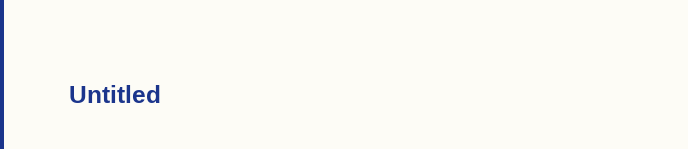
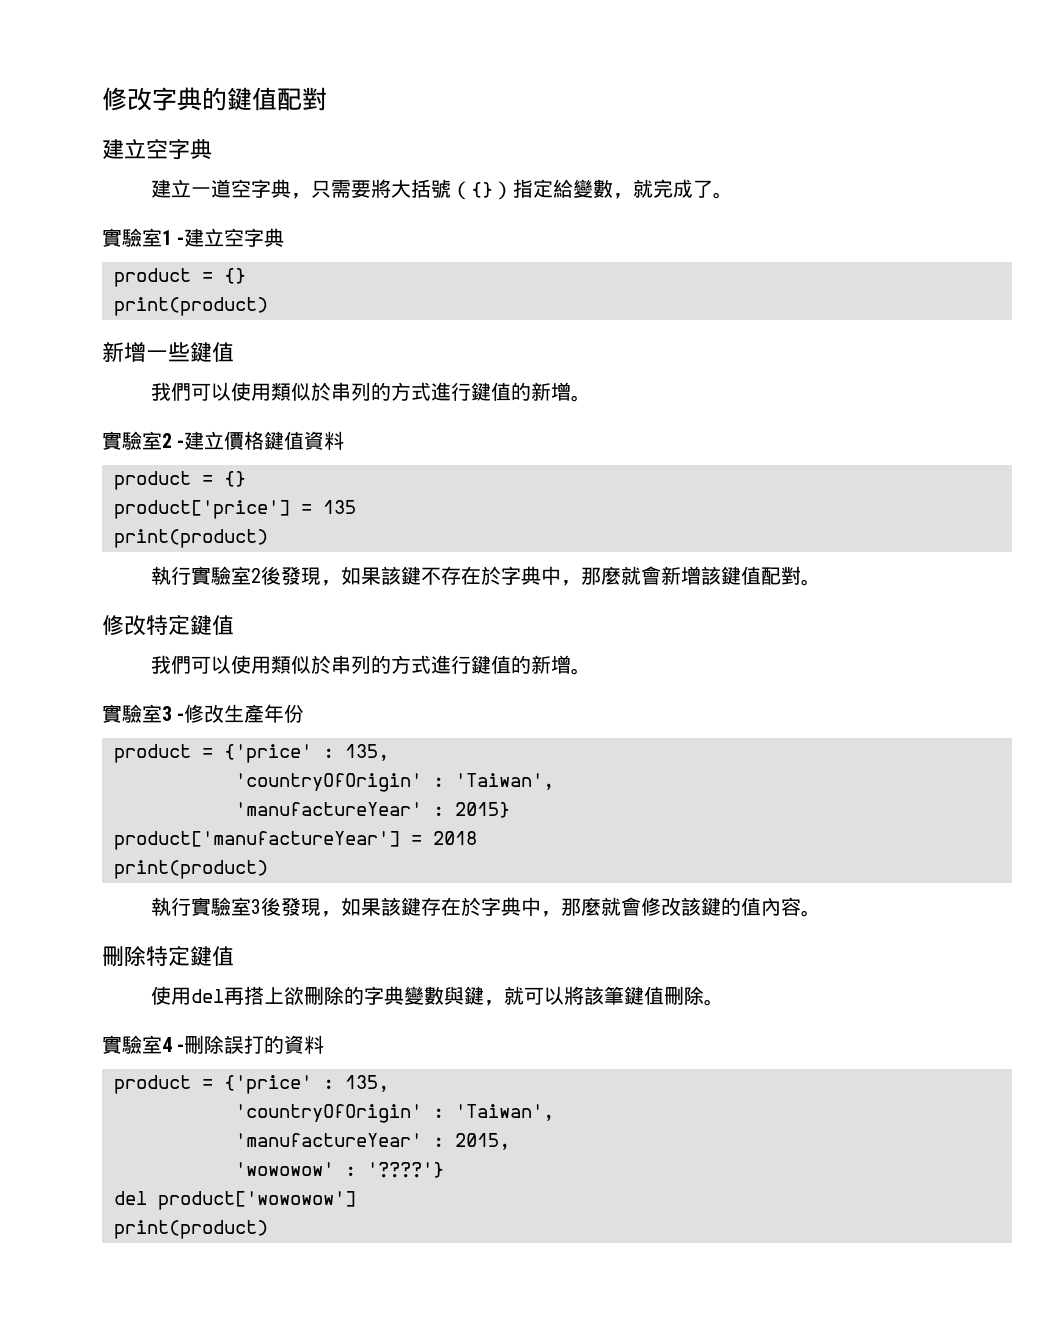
[69,85,161,103] Untitled -> [102,87,327,111] [102,139,212,160] [150,179,733,200] [102,228,285,247] [114,268,246,287] [114,297,268,316] [102,342,234,362] [150,382,591,402] [102,431,345,450] [114,471,246,490] [114,500,356,519] [114,529,268,548] [150,566,821,586] [102,615,234,636] [150,655,591,675] [102,704,305,723] [114,744,389,763] [235,773,554,792] [235,802,510,818] [114,831,477,850] [114,860,268,879] [150,897,821,917] [102,946,234,967] [150,986,724,1006] [102,1035,325,1054] [114,1075,389,1094] [235,1104,554,1123] [235,1133,510,1150] [235,1162,444,1178] [114,1191,356,1210] [114,1220,268,1239] 修改字典的鍵值配對 // 建立空字典 // 建立一道空字典，只需要將大括號（{}）指定給變數，就完成了。 // 實驗室1 -建立空字典 // product = {} // print(product) // 新增一些鍵值 // 我們可以使用類似於串列的方式進行鍵值的新增。 // 實驗室2 -建立價格鍵值資料 // product = {} // product['price'] = 135 // print(product) // 執行實驗室2後發現，如果該鍵不存在於字典中，那麼就會新增該鍵值配對。 // 修改特定鍵值 // 我們可以使用類似於串列的方式進行鍵值的新增。 // 實驗室3 -修改生產年份 // product = {'price' : 135, // 'countryOfOrigin' : 'Taiwan', // 'manufactureYear' : 2015} // product['manufactureYear'] = 2018 // print(product) // 執行實驗室3後發現，如果該鍵存在於字典中，那麼就會修改該鍵的值內容。 // 刪除特定鍵值 // 使用del再搭上欲刪除的字典變數與鍵，就可以將該筆鍵值刪除。 // 實驗室4 -刪除誤打的資料 // product = {'price' : 135, // 'countryOfOrigin' : 'Taiwan', // 'manufactureYear' : 2015, // 'wowowow' : '????'} // del product['wowowow'] // print(product)

